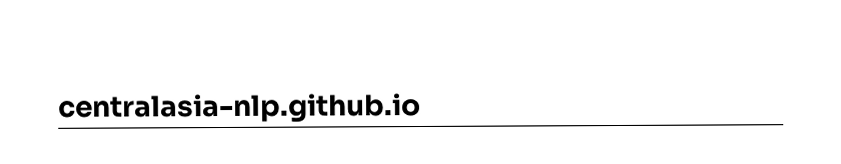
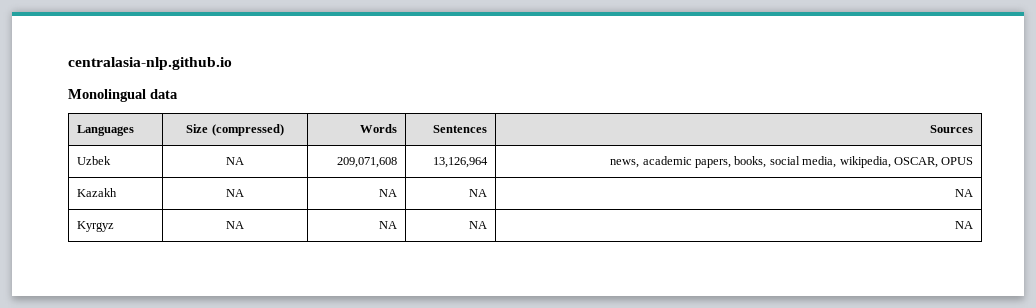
(421, 108) none -> [68,89,178,102] [76,125,134,136] [186,124,284,136] [360,124,398,133] [433,125,488,133] [930,125,974,133] [76,156,111,165] [226,157,244,165] [337,157,398,168] [433,157,489,168] [610,156,974,168] [76,188,117,197] [226,189,244,197] [379,189,398,197] [469,189,488,197] [955,189,974,197] [76,221,114,232] [226,221,244,229] [379,221,398,229] [469,221,488,229] [955,221,974,229] // Monolingual data // Languages | Size (compressed) | Words | Sentences | Sources // Uzbek | NA | 209,071,608 | 13,126,964 | news, academic papers, books, social media, wikipedia, OSCAR, OPUS // Kazakh | NA | NA | NA | NA // Kyrgyz | NA | NA | NA | NA

